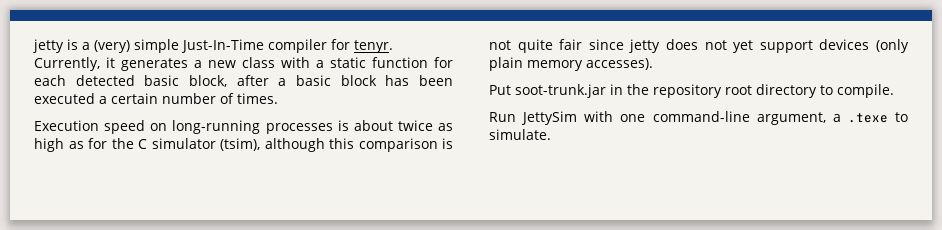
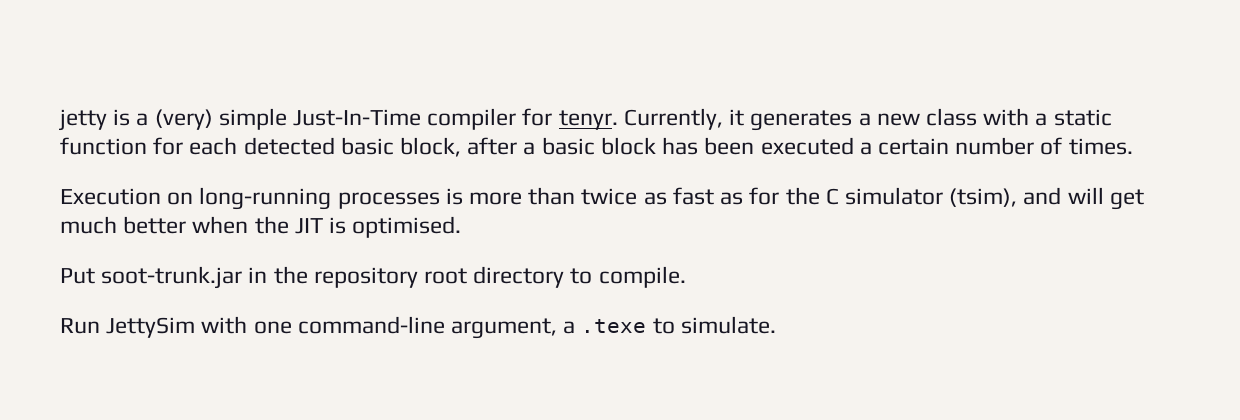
[104,120,146,134] speed -> (161, 196) none
[353,120,393,131] about -> [469,187,576,205] more than
[34,138,64,152] high -> [672,187,714,205] fast
[264,138,453,152] [489,39,909,53] [489,57,653,71] although this comparison is not quite fair since jetty does not yet support devices (only plain memory accesses). -> [1023,187,1144,210] [60,216,462,238] and will get much better when the JIT is optimised.

